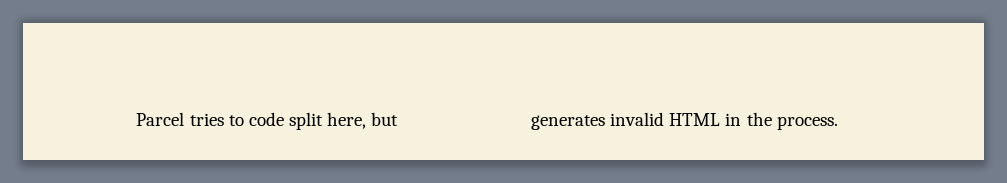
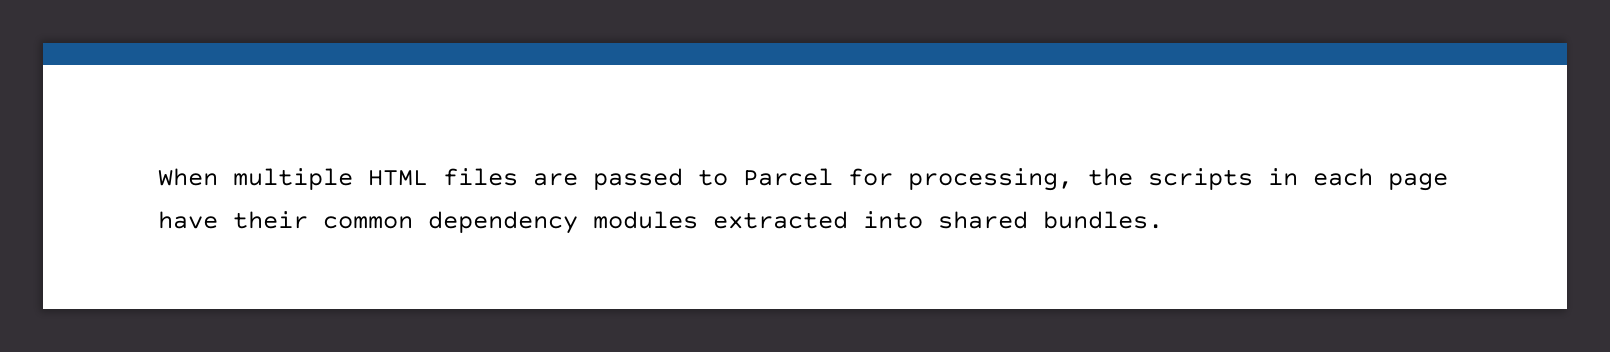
[136,112,838,130] Parcel tries to code split here, but generates invalid HTML in the process. -> [158,168,1448,191] [158,211,1163,234] When multiple HTML files are passed to Parcel for processing, the scripts in each page have their common dependency modules extracted into shared bundles.

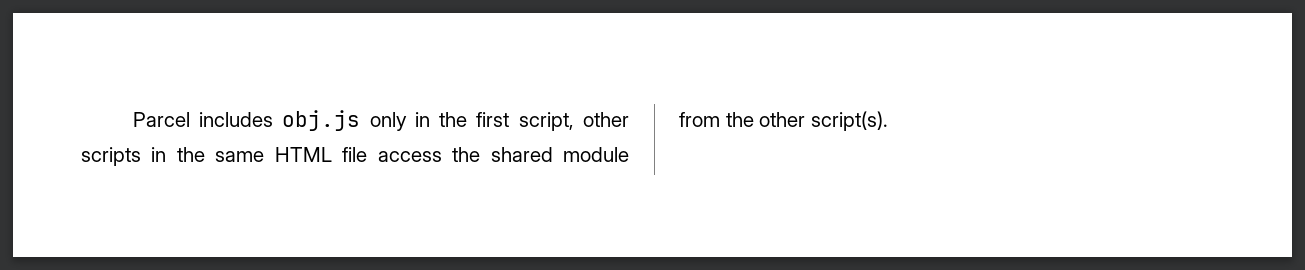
[158,168,1448,191] [158,211,1163,234] When multiple HTML files are passed to Parcel for processing, the scripts in each page have their common dependency modules extracted into shared bundles. -> [132,110,630,131] [81,147,629,166] [679,111,888,131] Parcel includes obj.js only in the first script, other scripts in the same HTML file access the shared module from the other script(s).

